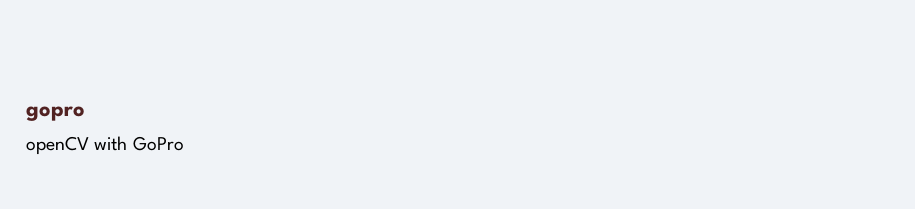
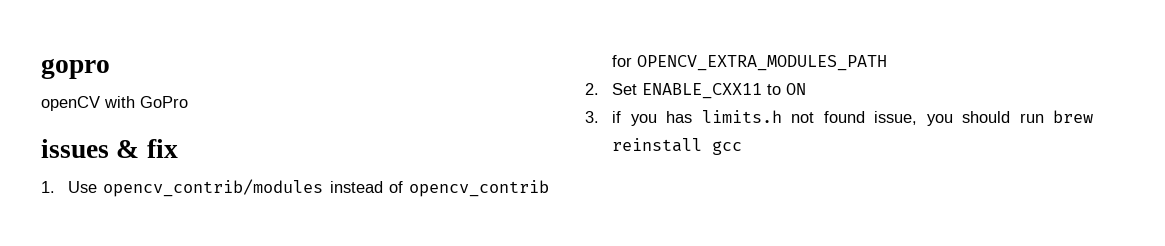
(184, 143) none -> [41,139,178,158] [41,179,549,197] [612,55,888,71] [585,83,807,99] [585,110,1093,126] [612,138,743,155] // issues & fix // 1. Use opencv_contrib/modules instead of opencv_contrib for OPENCV_EXTRA_MODULES_PATH // 2. Set ENABLE_CXX11 to ON // 3. if you has limits.h not found issue, you should run brew reinstall gcc

